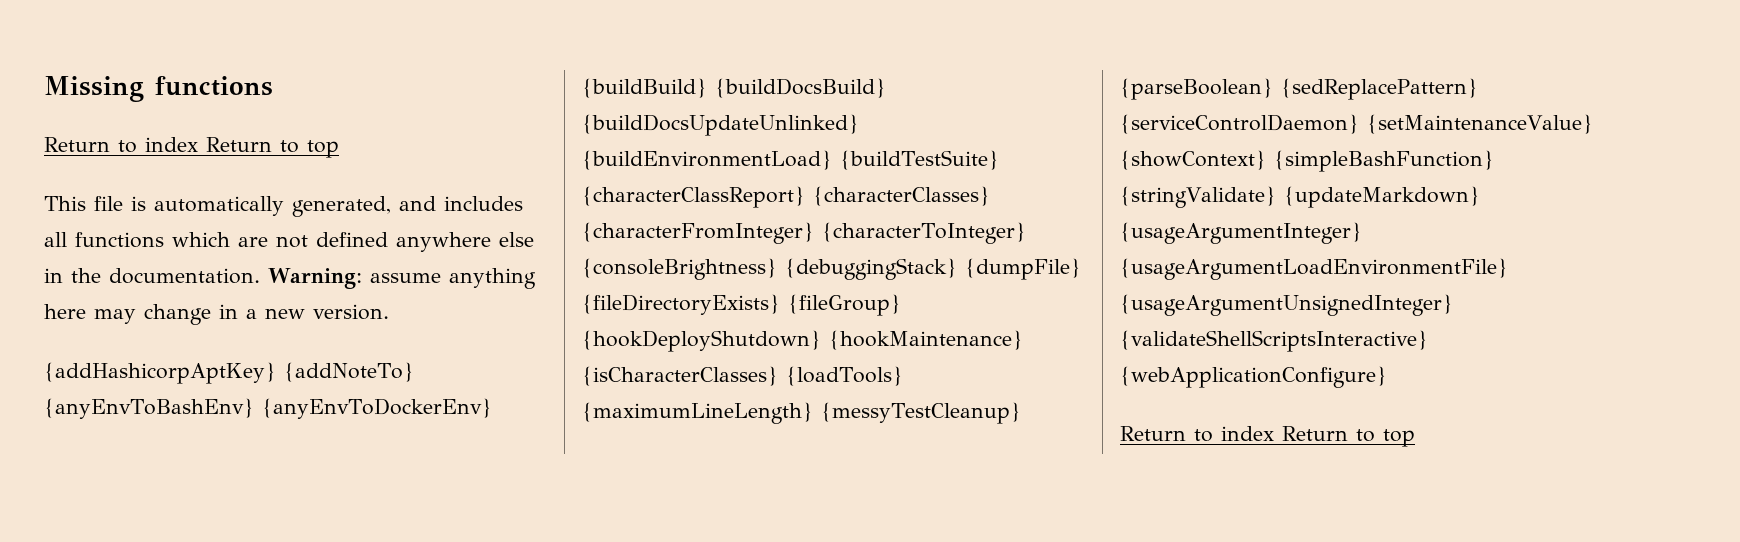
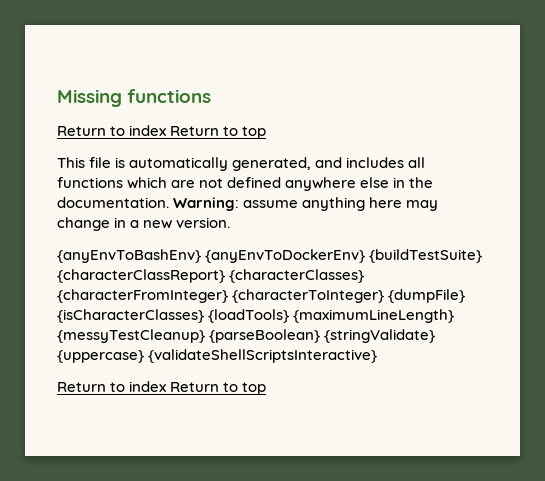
[44,362,414,384] [44,398,492,419] [582,78,886,98] [582,114,859,136] [582,150,832,170] {addHashicorpAptKey} {addNoteTo} {anyEnvToBashEnv} {anyEnvToDockerEnv} {buildBuild} {buildDocsBuild} {buildDocsUpdateUnlinked} {buildEnvironmentLoad} -> [57,249,366,263] {anyEnvToBashEnv} {anyEnvToDockerEnv}
[582,258,1081,280] [582,294,901,316] [582,330,1023,352] {consoleBrightness} {debuggingStack} {dumpFile} {fileDirectoryExists} {fileGroup} {hookDeployShutdown} {hookMaintenance} -> [388,289,466,303] {dumpFile}
[1281,78,1478,100] [1120,114,1593,134] [1120,150,1494,172] [1120,186,1480,208] [1120,222,1362,244] [1120,258,1508,280] [1120,294,1453,316] {sedReplacePattern} {serviceControlDaemon} {setMaintenanceValue} {showContext} {simpleBashFunction} {stringValidate} {updateMarkdown} {usageArgumentInteger} {usageArgumentLoadEnvironmentFile} {usageArgumentUnsignedInteger} -> [324,329,436,343] [57,350,144,363] {stringValidate} {uppercase}
[1120,366,1387,388] {webApplicationConfigure} -> (378, 356) none

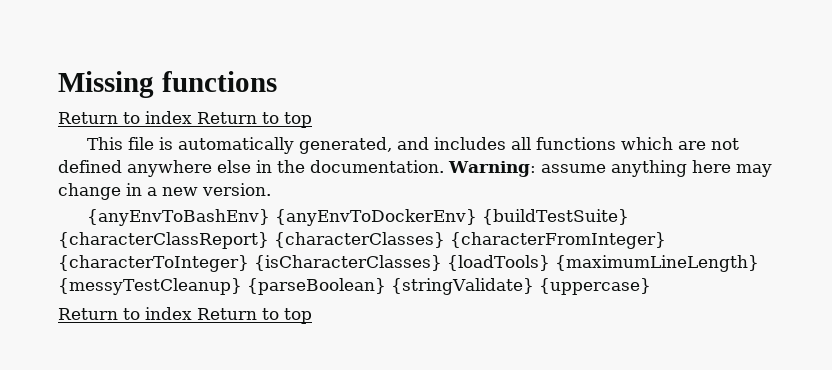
[388,289,466,303] {dumpFile} -> (249, 263) none
[148,349,378,363] {validateShellScriptsInteractive} -> (651, 286) none

